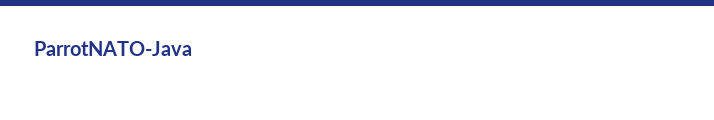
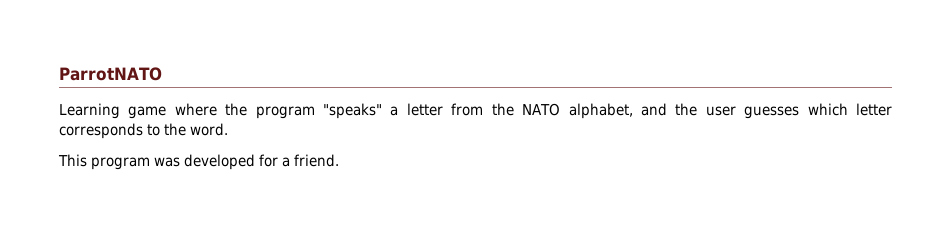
[34,41,192,56] ParrotNATO-Java -> [59,67,162,81] [59,103,892,119] [59,123,228,139] [58,154,339,170] ParrotNATO // Learning game where the program "speaks" a letter from the NATO alphabet, and the user guesses which letter corresponds to the word. // This program was developed for a friend.

